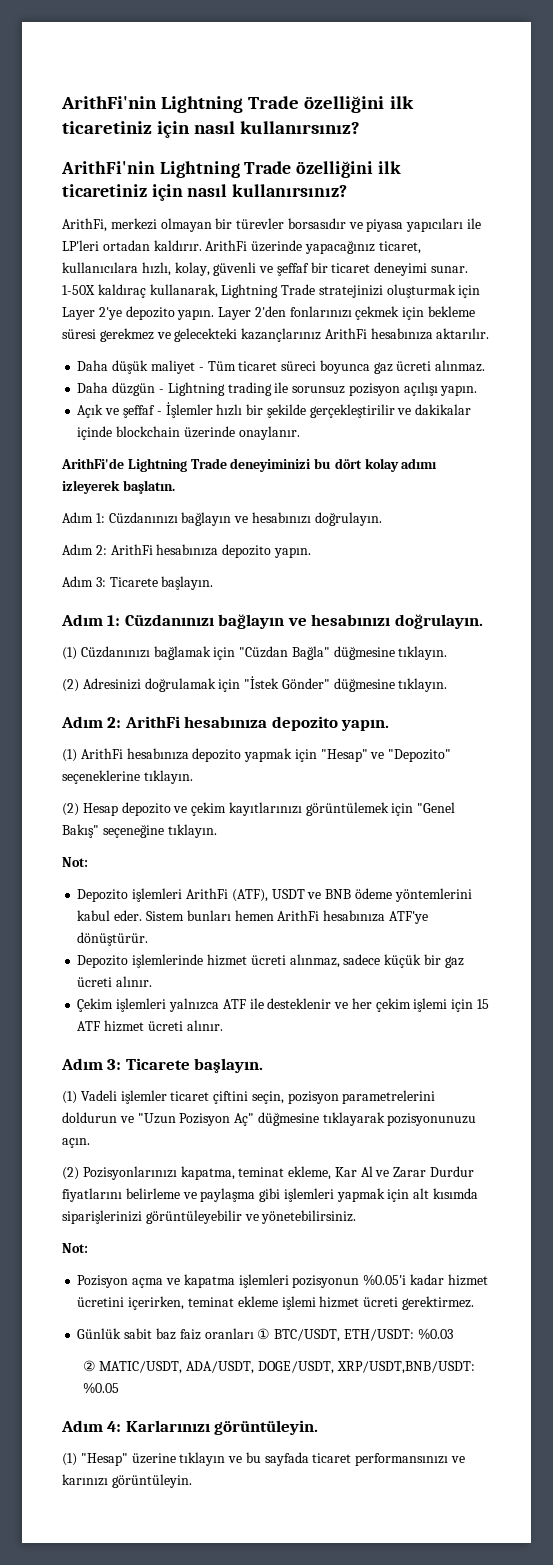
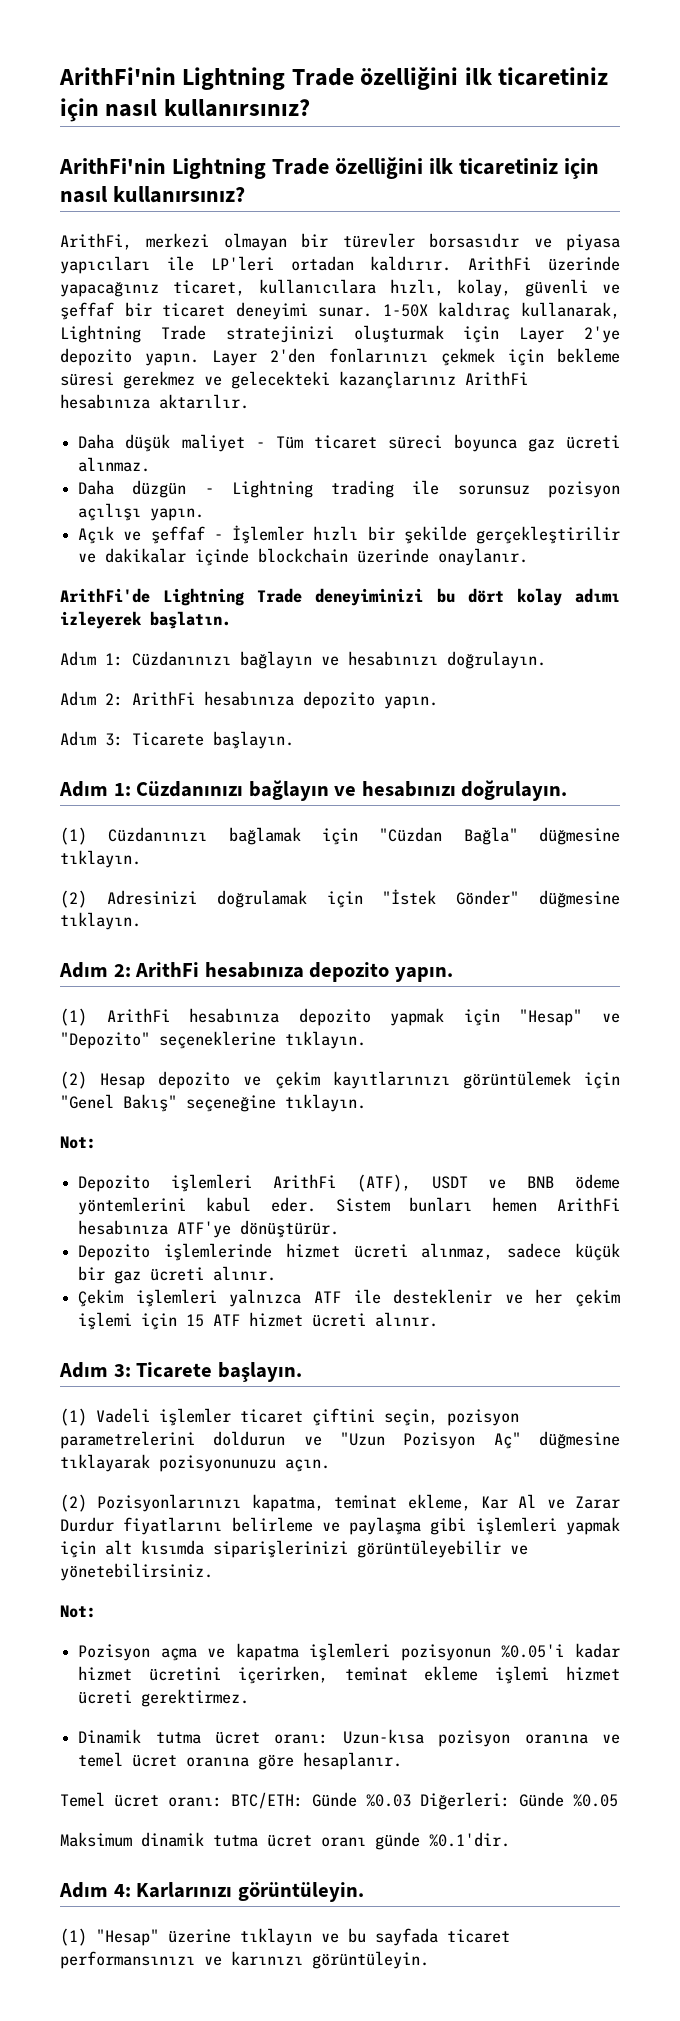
[77,1328,453,1342] [82,1360,475,1374] [82,1382,119,1394] Günlük sabit baz faiz oranları ① BTC/USDT, ETH/USDT: %0.03 // ② MATIC/USDT, ADA/USDT, DOGE/USDT, XRP/USDT,BNB/USDT: %0.05 -> [78,1729,620,1747] [78,1752,403,1770] [60,1792,618,1810] [60,1832,510,1850] Dinamik tutma ücret oranı: Uzun-kısa pozisyon oranına ve temel ücret oranına göre hesaplanır. // Temel ücret oranı: BTC/ETH: Günde %0.03 Diğerleri: Günde %0.05 // Maksimum dinamik tutma ücret oranı günde %0.1'dir.

